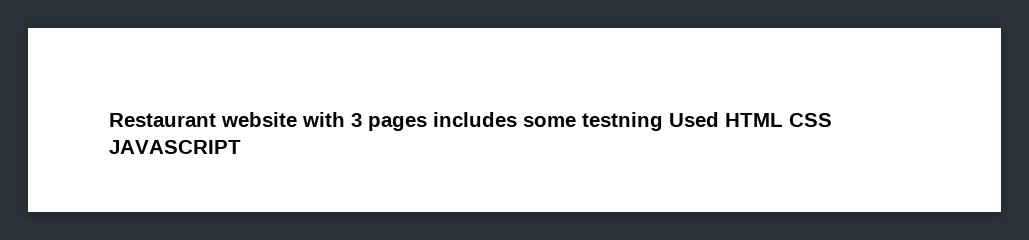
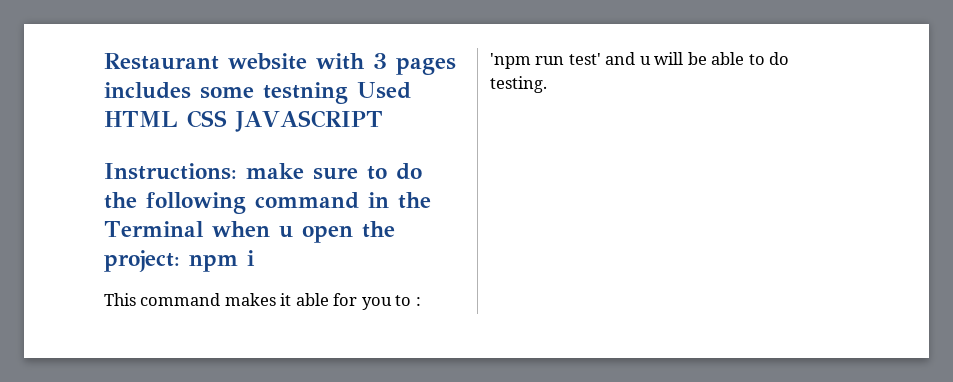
(241, 147) none -> [104,163,422,180] [104,192,431,214] [104,221,395,243] [104,250,255,272] [104,293,421,310] [490,52,790,69] [490,76,547,93] // Instructions: make sure to do the following command in the Terminal when u open the project: npm i // This command makes it able for you to : 'npm run test' and u will be able to do testing.

